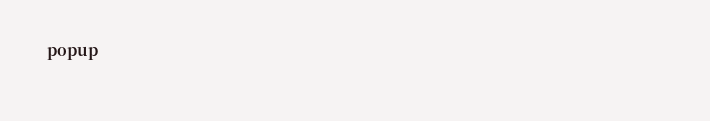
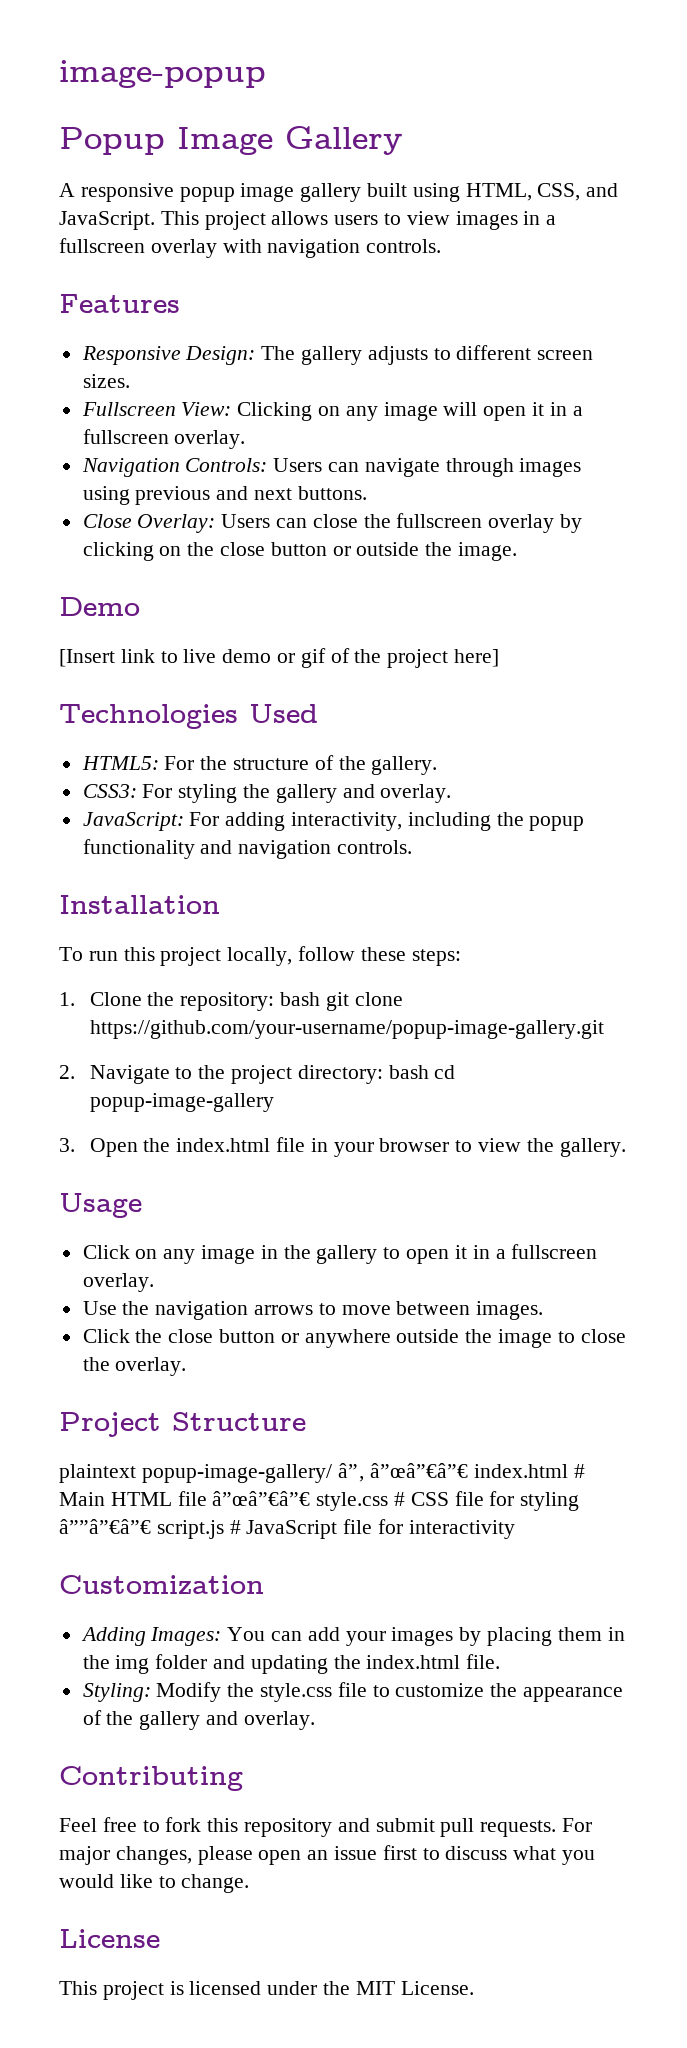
[47,46,98,60] popup -> [59,60,266,88] [59,126,403,155] [59,183,619,202] [59,211,557,230] [59,238,442,258] [59,294,180,313] [81,345,594,365] [82,374,130,388] [81,402,583,421] [82,429,246,449] [81,458,582,477] [82,486,367,505] [82,513,583,533] [82,542,518,561] [59,597,140,616] [59,648,500,668] [59,704,318,729] [81,755,438,775] [82,784,452,803] [82,812,585,831] [82,839,413,859] [59,895,220,914] [59,946,461,966] [59,992,403,1011] [89,1020,604,1039] [59,1065,456,1084] [89,1093,274,1112] [59,1137,626,1157] [59,1193,142,1218] [82,1244,598,1264] [82,1273,154,1292] [82,1301,544,1320] [82,1329,626,1348] [82,1357,187,1376] [59,1412,306,1437] [59,1463,586,1483] [59,1491,580,1511] [59,1519,515,1539] [59,1575,264,1594] [80,1627,625,1646] [82,1654,501,1674] [82,1682,624,1702] [82,1710,315,1730] [59,1766,243,1791] [59,1817,593,1837] [59,1845,596,1865] [59,1874,250,1893] [59,1929,160,1948] [59,1981,474,2000] image-popup // Popup Image Gallery // A responsive popup image gallery built using HTML, CSS, and JavaScript. This project allows users to view images in a fullscreen overlay with navigation controls. // Features // Responsive Design: The gallery adjusts to different screen sizes. // Fullscreen View: Clicking on any image will open it in a fullscreen overlay. // Navigation Controls: Users can navigate through images using previous and next buttons. // Close Overlay: Users can close the fullscreen overlay by clicking on the close button or outside the image. // Demo // [Insert link to live demo or gif of the project here] // Technologies Used // HTML5: For the structure of the gallery. // CSS3: For styling the gallery and overlay. // JavaScript: For adding interactivity, including the popup functionality and navigation controls. // Installation // To run this project locally, follow these steps: // 1. Clone the repository: bash git clone https://github.com/your-username/popup-image-gallery.git // 2. Navigate to the project directory: bash cd popup-image-gallery // 3. Open the index.html file in your browser to view the gallery. // Usage // Click on any image in the gallery to open it in a fullscreen overlay. // Use the navigation arrows to move between images. // Click the close button or anywhere outside the image to close the overlay. // Project Structure // plaintext popup-image-gallery/ â”‚ â”œâ”€â”€ index.html # Main HTML file â”œâ”€â”€ style.css # CSS file for styling â””â”€â”€ script.js # JavaScript file for interactivity // Customization // Adding Images: You can add your images by placing them in the img folder and updating the index.html file. // Styling: Modify the style.css file to customize the appearance of the gallery and overlay. // Contributing // Feel free to fork this repository and submit pull requests. For major changes, please open an issue first to discuss what you would like to change. // License // This project is licensed under the MIT License.

